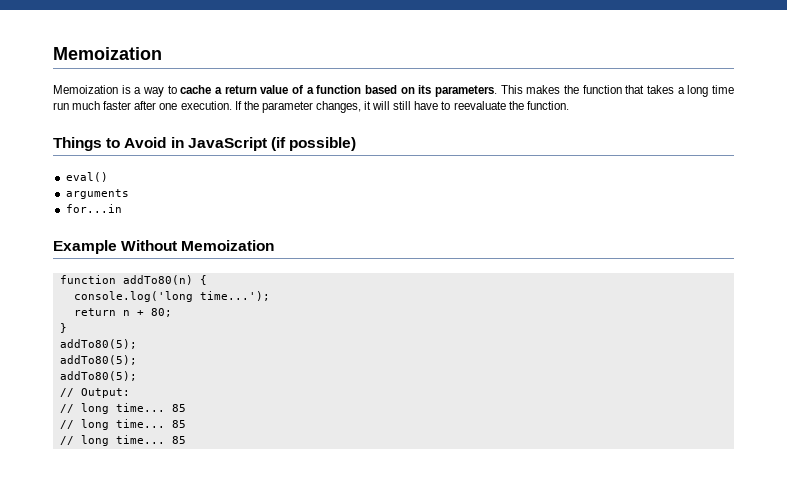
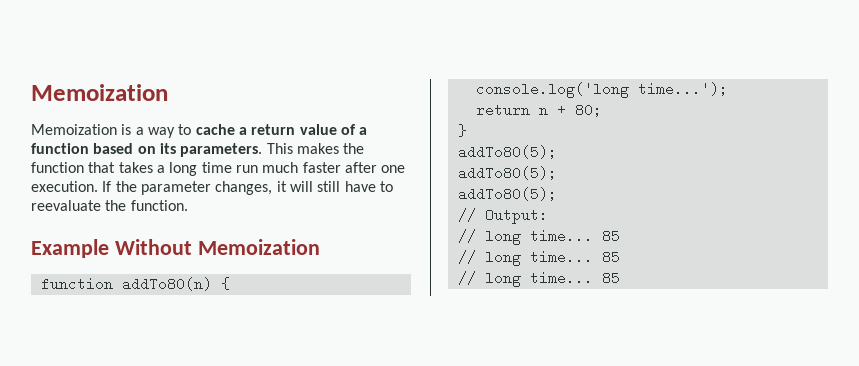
[53,137,357,151] [65,172,108,182] [65,189,129,199] [65,204,122,213] // Things to Avoid in JavaScript (if possible) // eval() // arguments // for...in -> (188, 205) none

